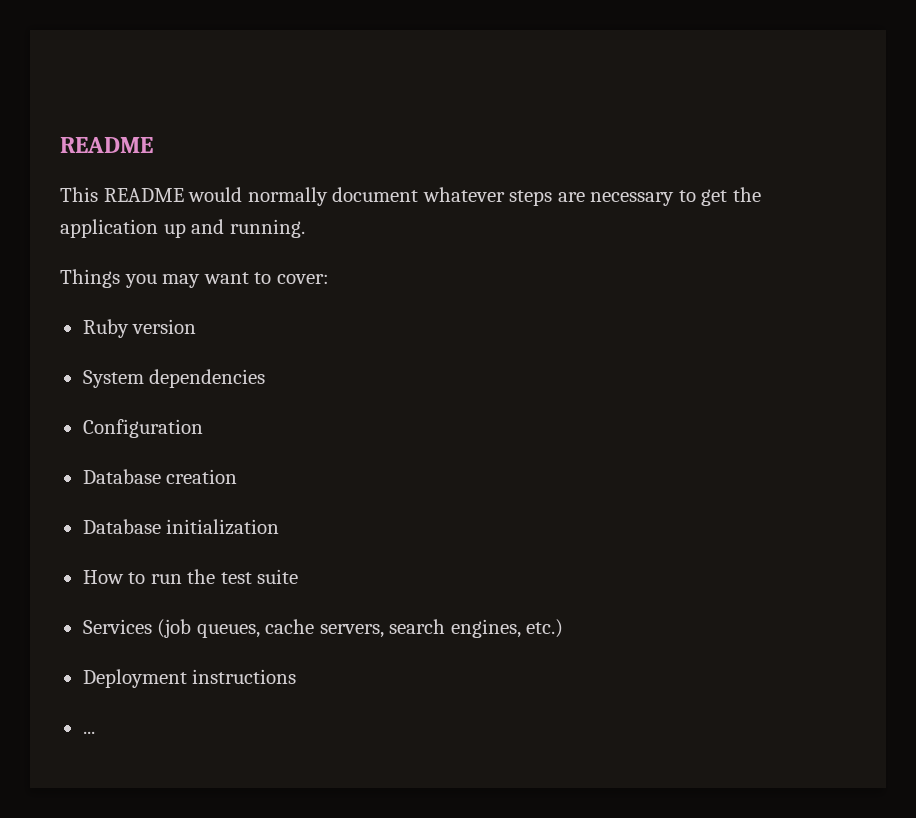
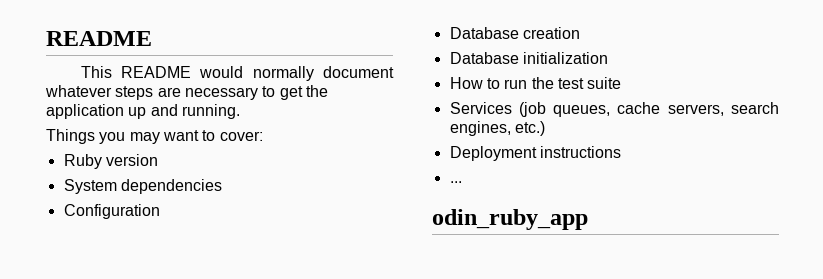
(95, 732) none -> [432,209,588,230] // odin_ruby_app

